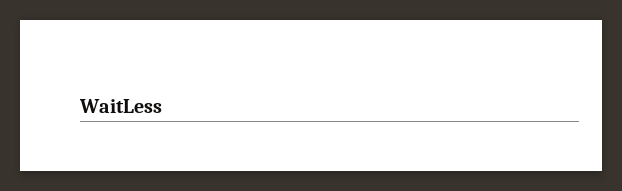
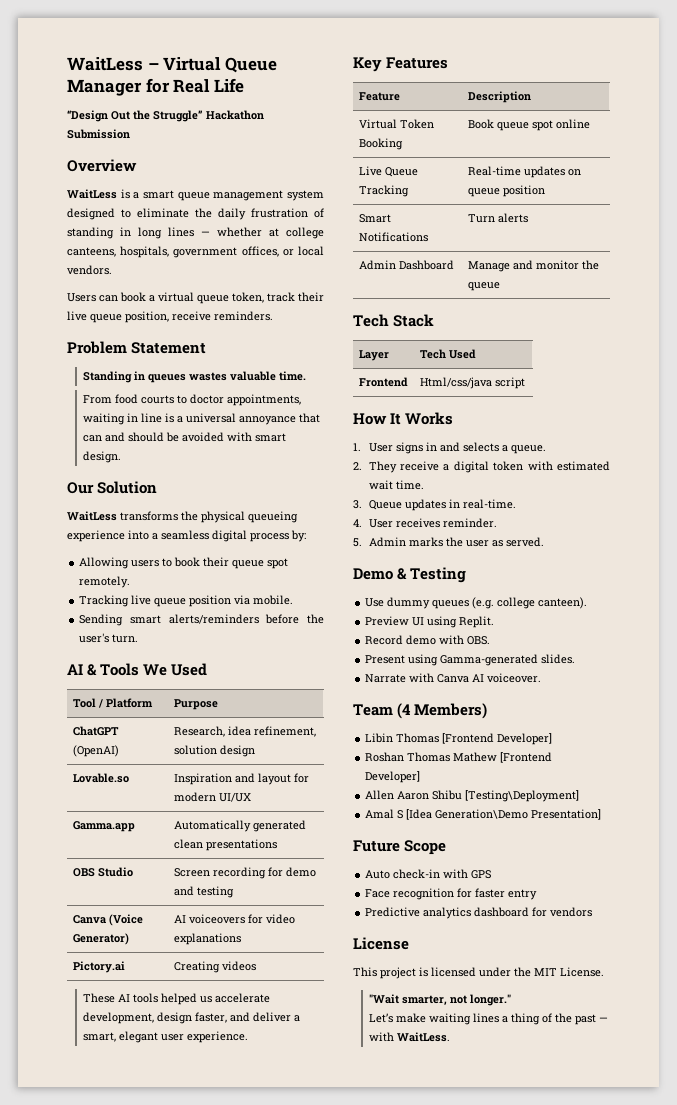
[79,99,162,113] WaitLess -> [67,57,277,73] [67,78,244,96] [67,110,264,122] [67,129,130,139] [67,159,137,172] [67,189,324,201] [67,208,324,220] [67,227,324,239] [67,246,324,258] [67,265,112,275] [67,292,324,304] [67,311,273,323] [67,341,207,354] [82,371,306,383] [82,394,301,406] [82,413,320,425] [82,432,286,442] [82,451,121,463] [67,481,158,494] [67,511,298,523] [67,530,306,542] [79,557,289,569] [79,576,131,588] [79,595,294,607] [79,614,324,626] [79,633,139,643] [67,663,208,676] [72,698,153,708] [173,699,218,710] [72,726,119,736] [72,745,119,757] [173,726,316,737] [173,745,255,757] [72,773,129,783] [173,773,309,785] [173,792,251,802] [72,821,135,832] [173,820,306,832] [173,839,277,851] [72,867,133,877] [173,867,316,879] [173,886,234,898] [72,914,143,926] [72,933,129,945] [173,914,295,924] [173,933,241,945] [72,961,125,973] [173,961,256,973] [82,993,270,1005] [82,1012,300,1024] [82,1031,248,1043] [353,57,449,72] [358,92,400,101] [467,91,531,103] [358,119,434,129] [358,138,403,150] [467,119,590,131] [358,166,418,177] [358,185,409,197] [467,166,581,178] [467,185,545,197] [358,214,391,223] [358,232,428,242] [467,213,528,223] [358,260,454,270] [467,260,599,272] [467,282,500,291] [353,314,435,327] [358,350,389,361] [419,349,476,359] [358,377,408,387] [419,377,525,389] [353,412,454,425] [353,442,546,454] [353,461,610,473] [368,480,424,490] [353,499,516,511] [353,518,497,528] [353,537,544,547] [353,567,467,583] [365,597,588,609] [365,616,495,628] [365,635,491,645] [365,654,576,666] [365,673,542,683] [353,703,488,719] [365,733,553,745] [365,752,553,763] [365,771,421,783] [365,790,580,802] [365,809,602,820] [353,840,447,855] [365,869,492,879] [365,888,538,900] [365,907,593,919] [353,937,409,950] [353,967,604,979] [368,994,511,1006] [368,1013,608,1025] [368,1032,450,1042] WaitLess – Virtual Queue Manager for Real Life // “Design Out the Struggle” Hackathon Submission // Overview // WaitLess is a smart queue management system designed to eliminate the daily frustration of standing in long lines — whether at college canteens, hospitals, government offices, or local vendors. // Users can book a virtual queue token, track their live queue position, receive reminders. // Problem Statement // Standing in queues wastes valuable time. // From food courts to doctor appointments, waiting in line is a universal annoyance that can and should be avoided with smart design. // Our Solution // WaitLess transforms the physical queueing experience into a seamless digital process by: // Allowing users to book their queue spot remotely. // Tracking live queue position via mobile. // Sending smart alerts/reminders before the user's turn. // AI & Tools We Used // Tool / Platform | Purpose // ChatGPT (OpenAI) | Research, idea refinement, solution design // Lovable.so | Inspiration and layout for modern UI/UX // Gamma.app | Automatically generated clean presentations // OBS Studio | Screen recording for demo and testing // Canva (Voice Generator) | AI voiceovers for video explanations // Pictory.ai | Creating videos // These AI tools helped us accelerate development, design faster, and deliver a smart, elegant user experience. // Key Features // Feature | Description // Virtual Token Booking | Book queue spot online // Live Queue Tracking | Real-time updates on queue position // Smart Notifications | Turn alerts // Admin Dashboard | Manage and monitor the queue // Tech Stack // Layer | Tech Used // Frontend | Html/css/java script // How It Works // 1. User signs in and selects a queue. // 2. They receive a digital token with estimated wait time. // 3. Queue updates in real-time. // 4. User receives reminder. // 5. Admin marks the user as served. // Demo & Testing // Use dummy queues (e.g. college canteen). // Preview UI using Replit. // Record demo with OBS. // Present using Gamma-generated slides. // Narrate with Canva AI voiceover. // Team (4 Members) // Libin Thomas [Frontend Developer] // Roshan Thomas Mathew [Frontend Developer] // Allen Aaron Shibu [Testing\Deployment] // Amal S [Idea Generation\Demo Presentation] // Future Scope // Auto check-in with GPS // Face recognition for faster entry // Predictive analytics dashboard for vendors // License // This project is licensed under the MIT License. // "Wait smarter, not longer." // Let’s make waiting lines a thing of the past — with WaitLess.

